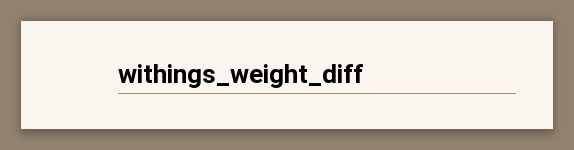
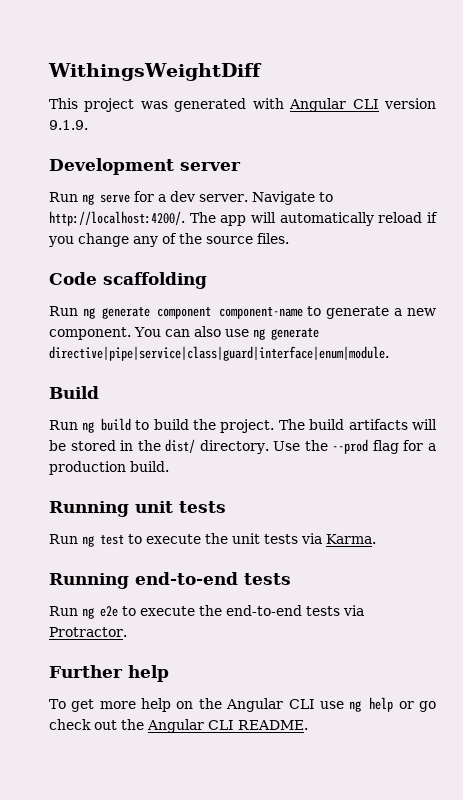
[118,64,363,88] withings_weight_diff -> [48,63,262,81] [49,98,436,112] [49,120,88,130] [49,158,241,175] [49,191,333,205] [49,211,438,226] [48,233,289,247] [49,272,207,289] [49,306,437,319] [49,326,319,340] [49,346,389,361] [49,386,99,399] [49,418,438,433] [49,439,436,454] [49,461,169,475] [49,501,226,517] [49,533,376,547] [49,572,291,589] [49,605,364,619] [49,627,127,637] [49,665,169,682] [49,697,436,712] [49,719,308,733] WithingsWeightDiff // This project was generated with Angular CLI version 9.1.9. // Development server // Run ng serve for a dev server. Navigate to http://localhost:4200/. The app will automatically reload if you change any of the source files. // Code scaffolding // Run ng generate component component-name to generate a new component. You can also use ng generate directive|pipe|service|class|guard|interface|enum|module. // Build // Run ng build to build the project. The build artifacts will be stored in the dist/ directory. Use the --prod flag for a production build. // Running unit tests // Run ng test to execute the unit tests via Karma. // Running end-to-end tests // Run ng e2e to execute the end-to-end tests via Protractor. // Further help // To get more help on the Angular CLI use ng help or go check out the Angular CLI README.

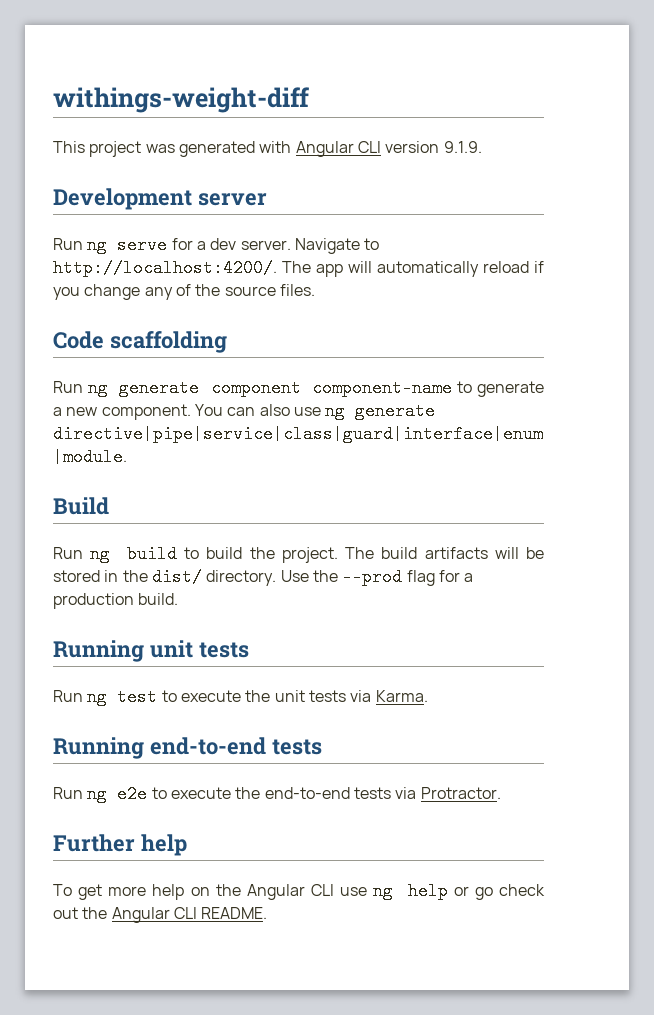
[48,63,262,81] WithingsWeightDiff -> [53,87,310,113] withings-weight-diff

